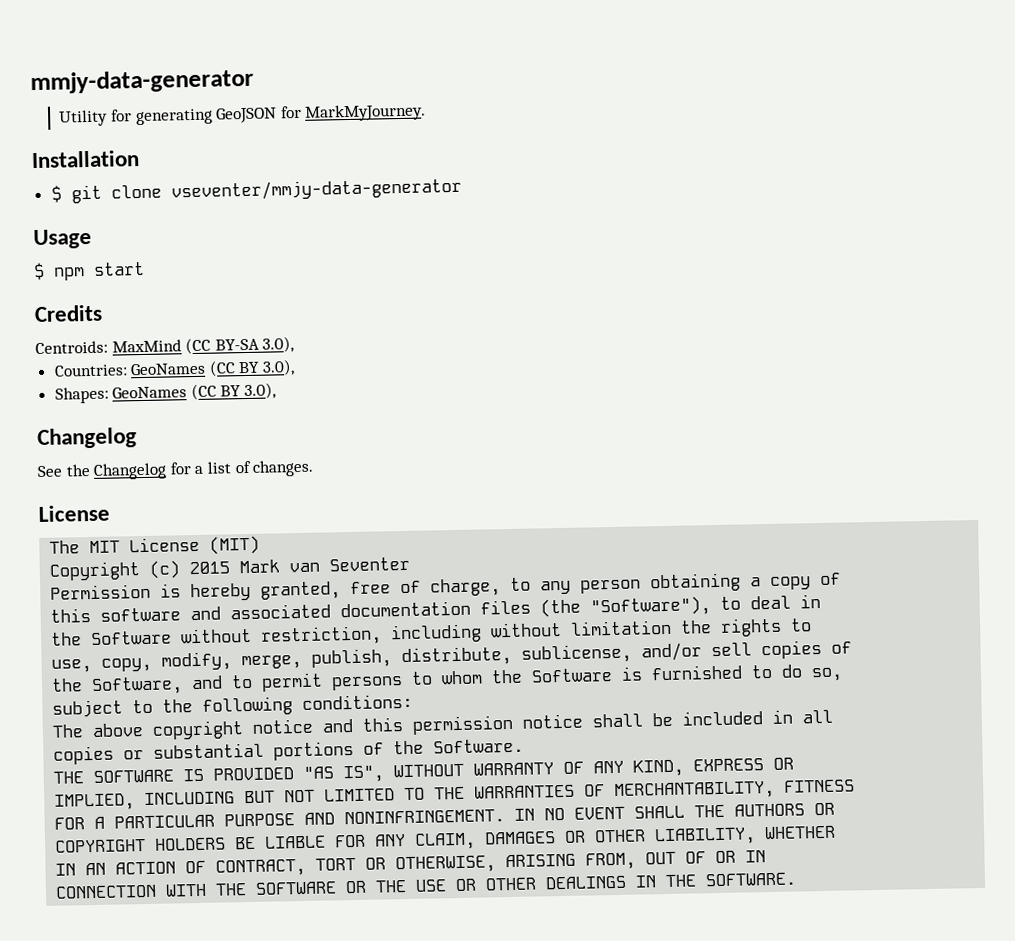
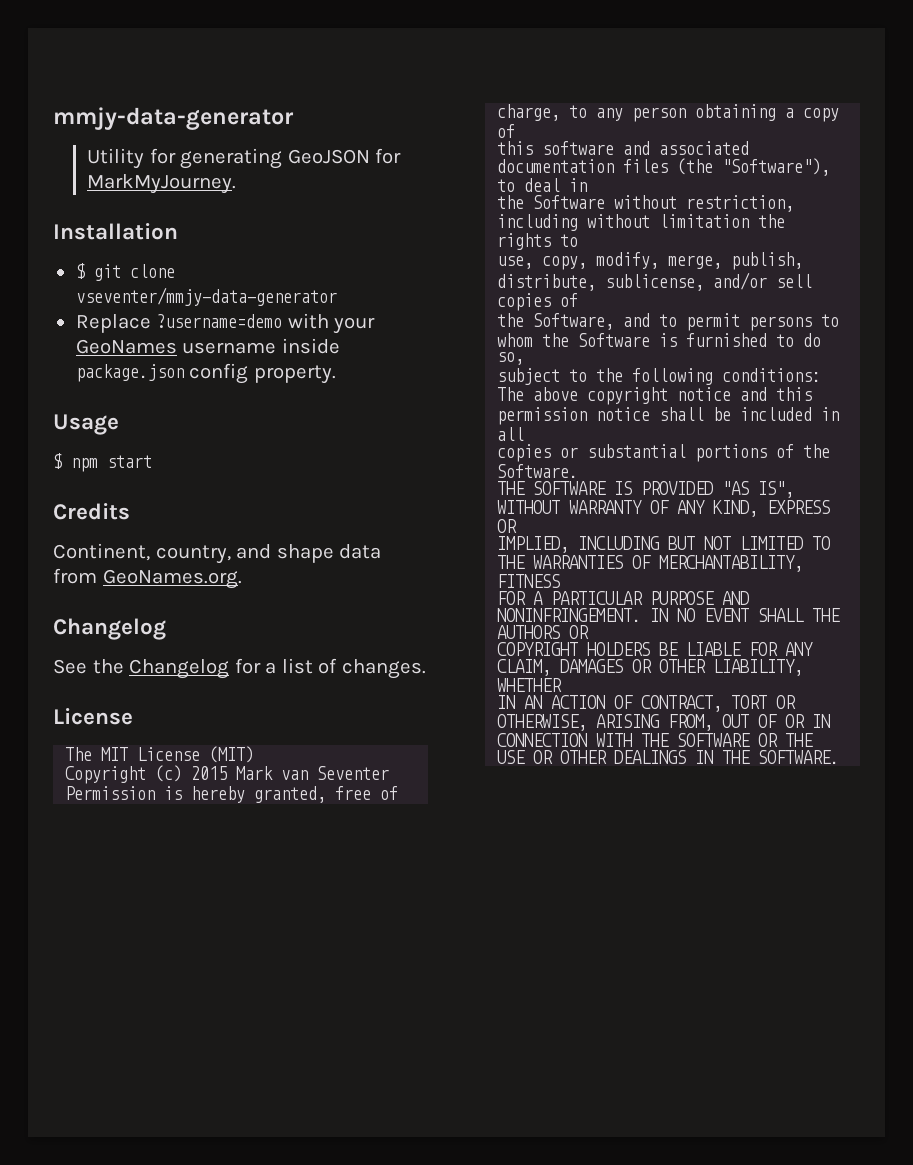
(462, 189) none -> [75,313,376,334] [75,338,340,354] [75,363,336,384] // Replace ?username=demo with your GeoNames username inside package.json config property.
[35,336,295,355] [53,359,296,377] [54,382,277,404] Centroids: MaxMind (CC BY-SA 3.0), // Countries: GeoNames (CC BY 3.0), // Shapes: GeoNames (CC BY 3.0), -> [53,543,382,564] [53,568,242,589] Continent, country, and shape data from GeoNames.org.

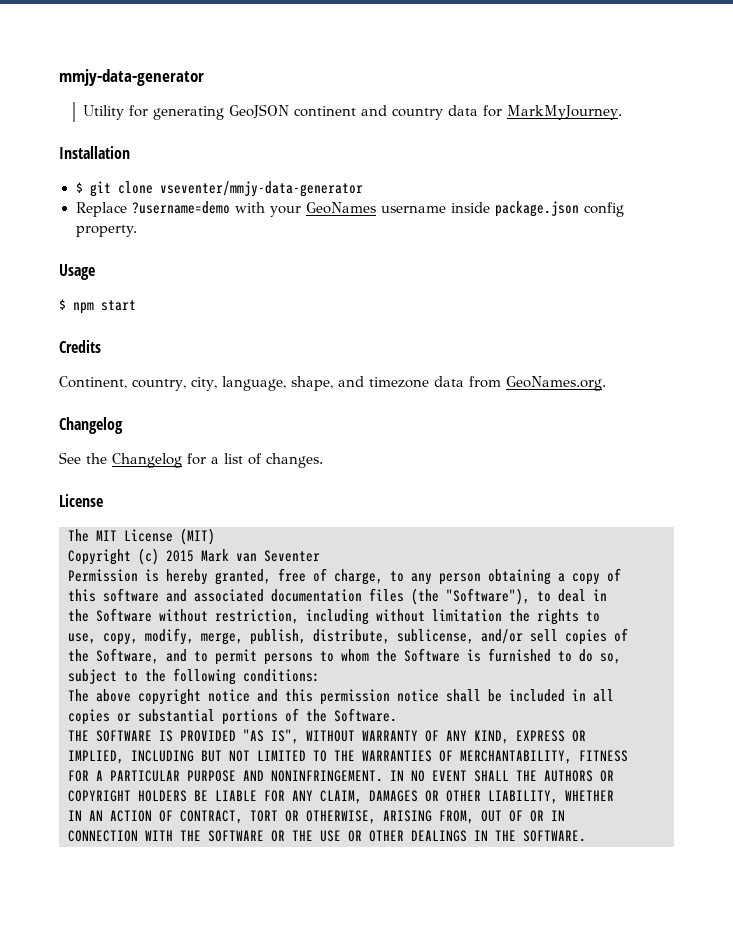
(370, 156) none -> [294,105,479,120] continent and country data
[236,544,334,563] and shape -> [190,376,429,391] city, language, shape, and timezone

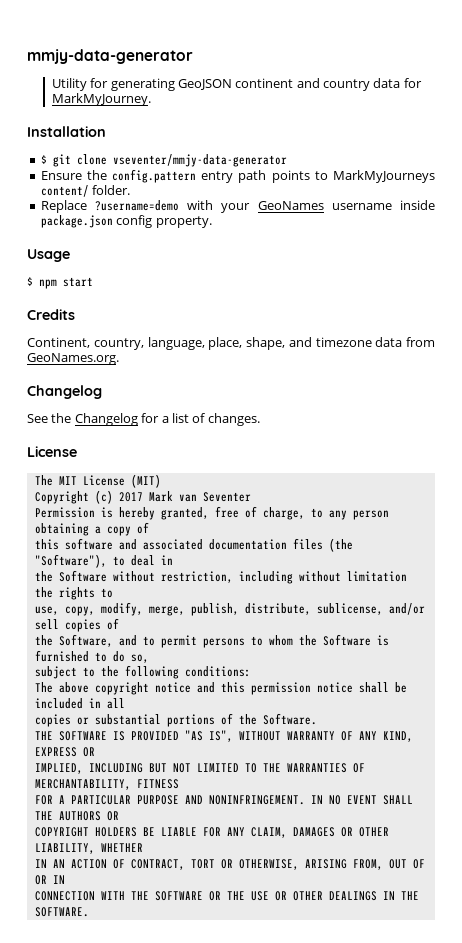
(363, 189) none -> [40,169,435,183] [40,185,131,197] // Ensure the config.pattern entry path points to MarkMyJourneys content/ folder.
[190,376,286,391] city, language, -> [147,337,243,350] language, place,
[166,550,194,562] 2015 -> [118,492,143,502] 2017

